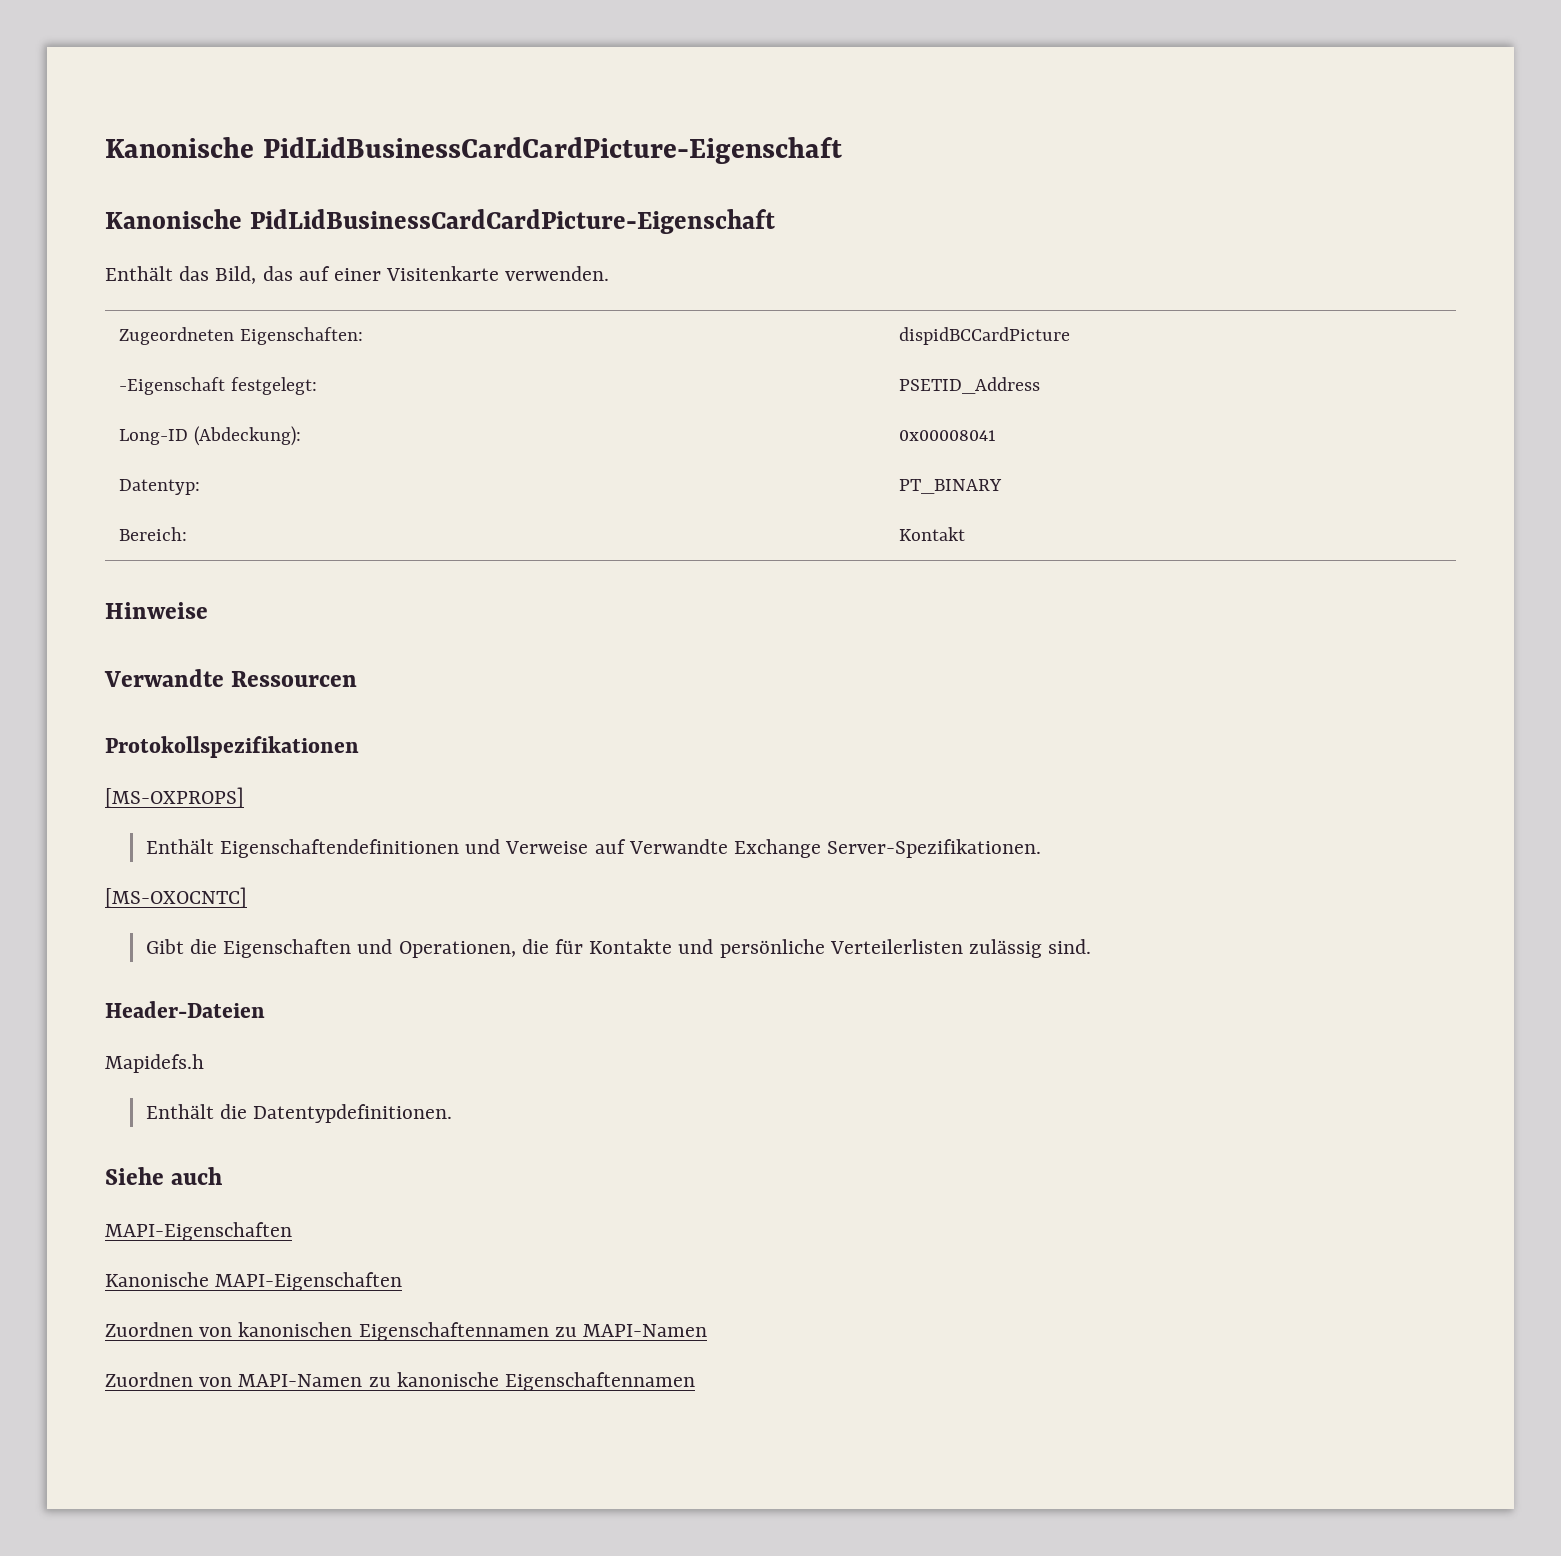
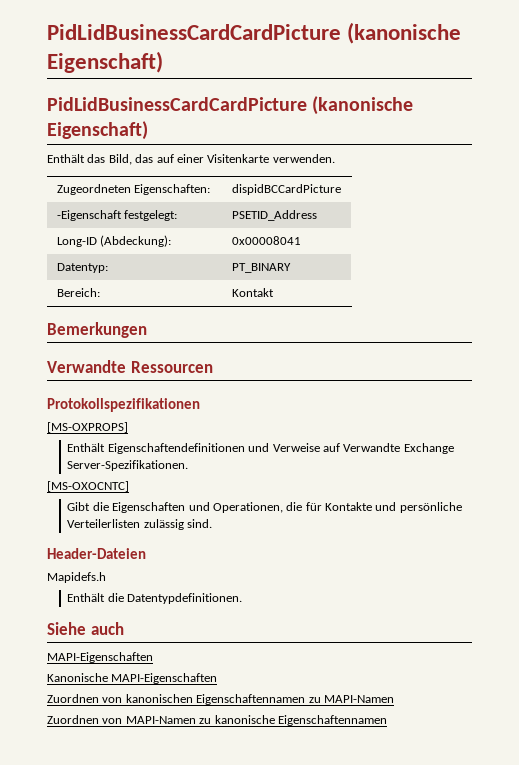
[105,137,842,164] [105,209,775,234] Kanonische PidLidBusinessCardCardPicture-Eigenschaft // Kanonische PidLidBusinessCardCardPicture-Eigenschaft -> [47,22,462,44] [47,51,163,73] [47,96,414,115] [47,121,148,140] PidLidBusinessCardCardPicture (kanonische Eigenschaft) // PidLidBusinessCardCardPicture (kanonische Eigenschaft)
[105,602,208,619] Hinweise -> [47,322,147,338] Bemerkungen

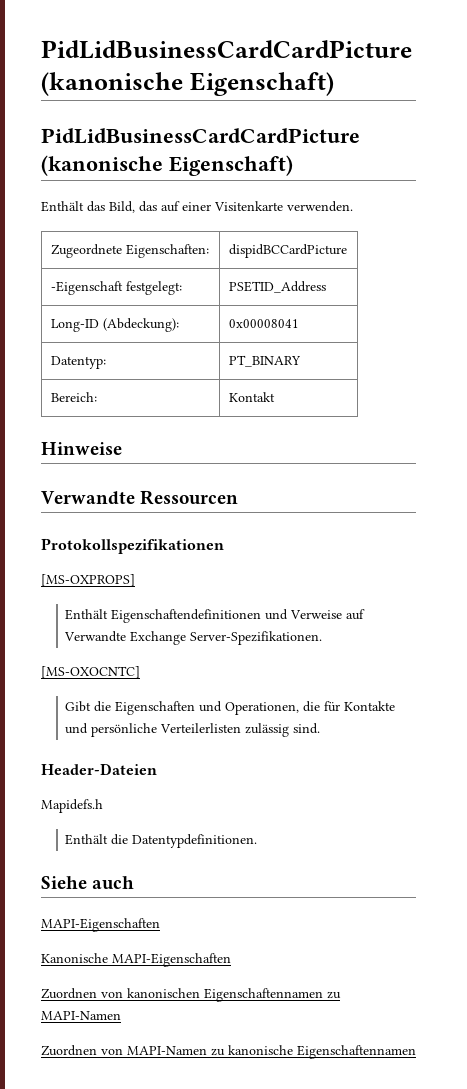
[56,184,131,195] Zugeordneten -> [50,244,122,258] Zugeordnete
[47,322,147,338] Bemerkungen -> [41,442,122,455] Hinweise

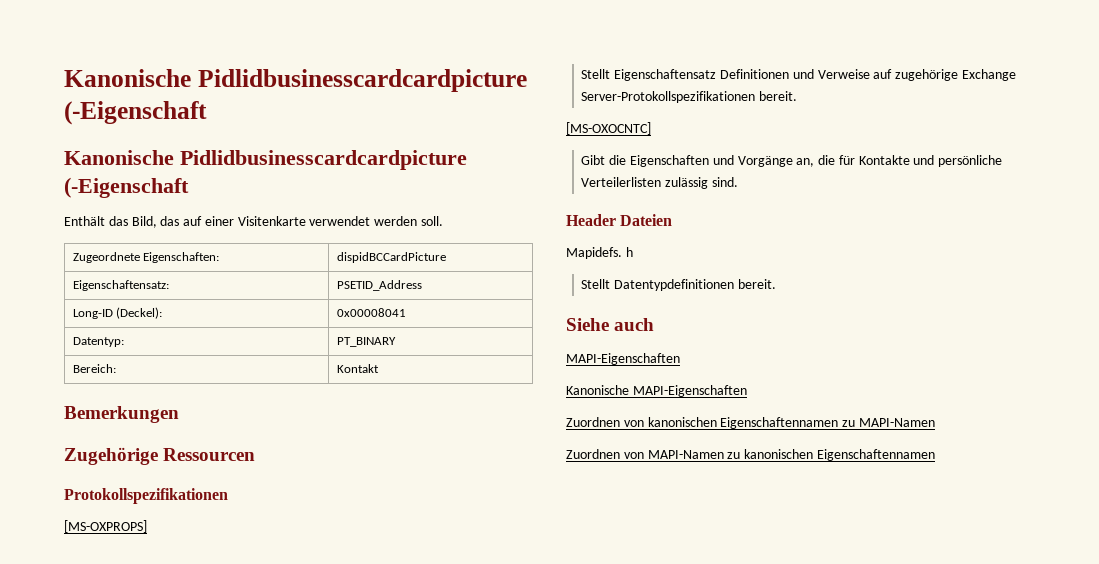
[41,40,412,59] [41,72,334,96] [41,128,360,144] [41,155,293,176] PidLidBusinessCardCardPicture (kanonische Eigenschaft) // PidLidBusinessCardCardPicture (kanonische Eigenschaft) -> [64,69,527,92] [64,101,207,125] [64,150,467,170] [64,177,189,198] Kanonische Pidlidbusinesscardcardpicture (-Eigenschaft // Kanonische Pidlidbusinesscardcardpicture (-Eigenschaft
[287,201,353,212] verwenden. -> [309,216,444,226] verwendet werden soll.
[50,281,182,295] -Eigenschaft festgelegt: -> [72,280,169,291] Eigenschaftensatz:
[102,318,179,332] (Abdeckung): -> [116,307,163,319] (Deckel):
[41,442,122,455] [41,491,135,505] Hinweise // Verwandte -> [64,406,179,423] [64,447,158,465] Bemerkungen // Zugehörige
[65,609,366,623] [64,631,323,645] Enthält Eigenschaftendefinitionen und Verweise auf Verwandte Exchange Server-Spezifikationen. -> [581,69,1016,81] [581,91,798,103] Stellt Eigenschaftensatz Definitionen und Verweise auf zugehörige Exchange Server-Protokollspezifikationen bereit.
[225,702,300,715] Operationen, -> [737,156,815,167] Vorgänge an,
[41,763,157,775] [41,799,103,813] [65,834,258,848] Header-Dateien // Mapidefs.h // Enthält die Datentypdefinitionen. -> [566,214,673,226] [566,247,633,259] [581,279,776,291] Header Dateien // Mapidefs. h // Stellt Datentypdefinitionen bereit.
[228,1045,293,1055] kanonische -> [744,449,814,459] kanonischen

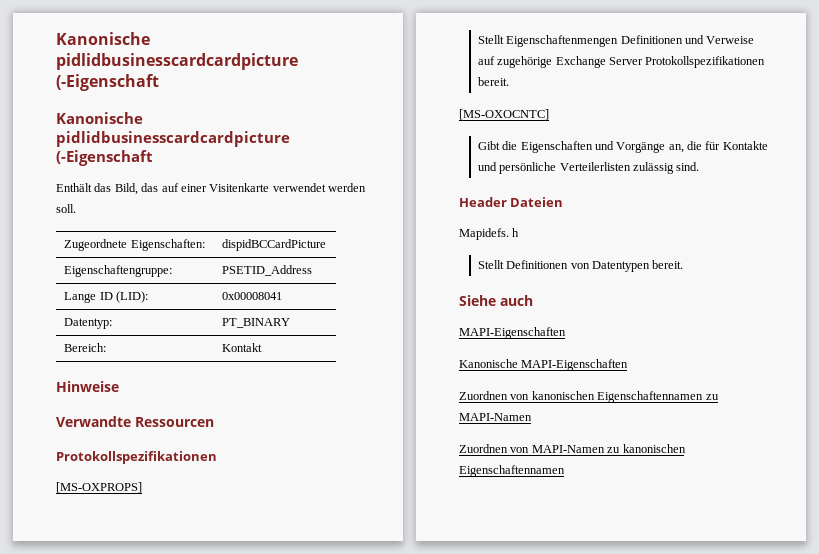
[64,69,527,92] Kanonische Pidlidbusinesscardcardpicture -> [56,32,150,45] [56,53,298,70] Kanonische pidlidbusinesscardcardpicture
[180,150,467,170] Pidlidbusinesscardcardpicture -> [56,131,290,147] pidlidbusinesscardcardpicture
[72,280,169,291] Eigenschaftensatz: -> [64,265,173,277] Eigenschaftengruppe:
[72,307,163,319] Long-ID (Deckel): -> [64,291,148,303] Lange ID (LID):
[64,406,179,423] [64,447,158,465] Bemerkungen // Zugehörige -> [56,381,119,392] [56,416,131,427] Hinweise // Verwandte
[614,69,717,81] Eigenschaftensatz -> [506,35,619,47] Eigenschaftenmengen
[581,91,756,103] Server-Protokollspezifikationen -> [608,56,766,68] Server Protokollspezifikationen
[614,279,735,291] Datentypdefinitionen -> [506,260,650,272] Definitionen von Datentypen

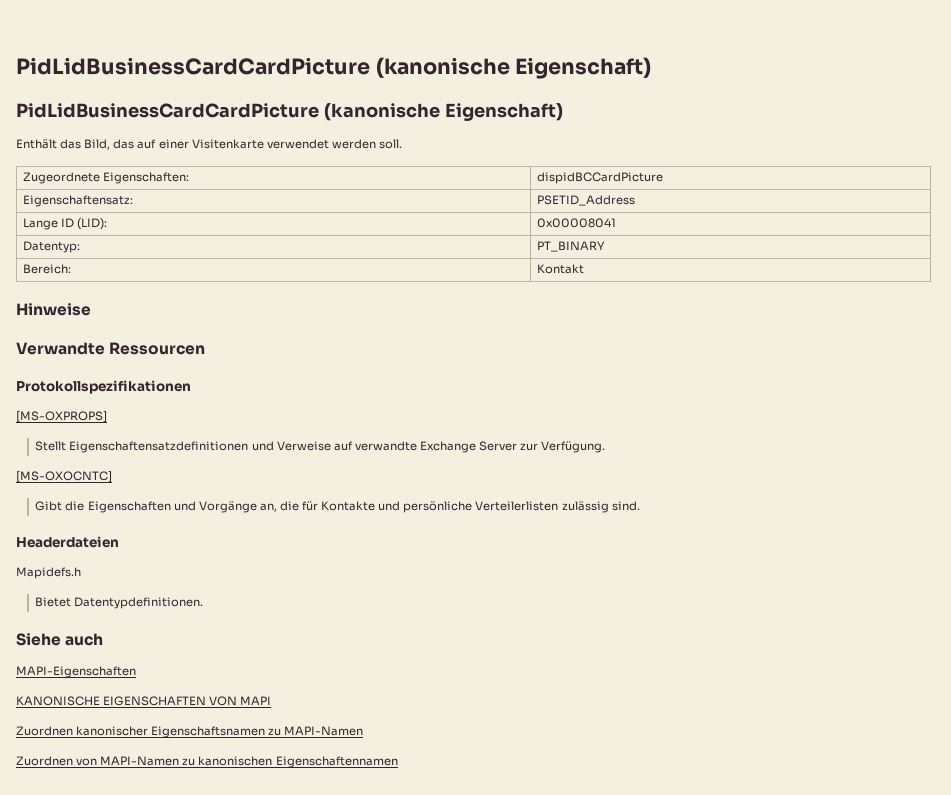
[56,32,150,45] [56,53,298,70] [56,74,159,91] [56,112,143,124] [56,131,290,147] [56,150,153,166] Kanonische pidlidbusinesscardcardpicture (-Eigenschaft // Kanonische pidlidbusinesscardcardpicture (-Eigenschaft -> [16,57,652,79] [16,103,563,121] PidLidBusinessCardCardPicture (kanonische Eigenschaft) // PidLidBusinessCardCardPicture (kanonische Eigenschaft)
[64,265,173,277] Eigenschaftengruppe: -> [23,195,134,207] Eigenschaftensatz:
[506,35,683,47] Eigenschaftenmengen Definitionen -> [69,441,249,453] Eigenschaftensatzdefinitionen
[497,56,553,68] zugehörige -> [354,441,417,451] verwandte
[645,56,766,68] [477,77,509,86] Protokollspezifikationen bereit. -> [520,441,606,453] zur Verfügung.
[459,197,564,207] [459,228,520,240] [477,260,684,272] [459,295,533,306] [459,327,566,339] [459,359,629,371] [459,391,704,403] Header Dateien // Mapidefs. h // Stellt Definitionen von Datentypen bereit. // Siehe auch // MAPI-Eigenschaften // Kanonische MAPI-Eigenschaften // Zuordnen von kanonischen Eigenschaftennamen -> [16,536,119,548] [16,567,81,579] [35,597,204,609] [16,633,104,646] [16,666,136,678] [16,696,272,706] [16,726,266,738] Headerdateien // Mapidefs.h // Bietet Datentypdefinitionen. // Siehe auch // MAPI-Eigenschaften // KANONISCHE EIGENSCHAFTEN VON MAPI // Zuordnen kanonischer Eigenschaftsnamen

